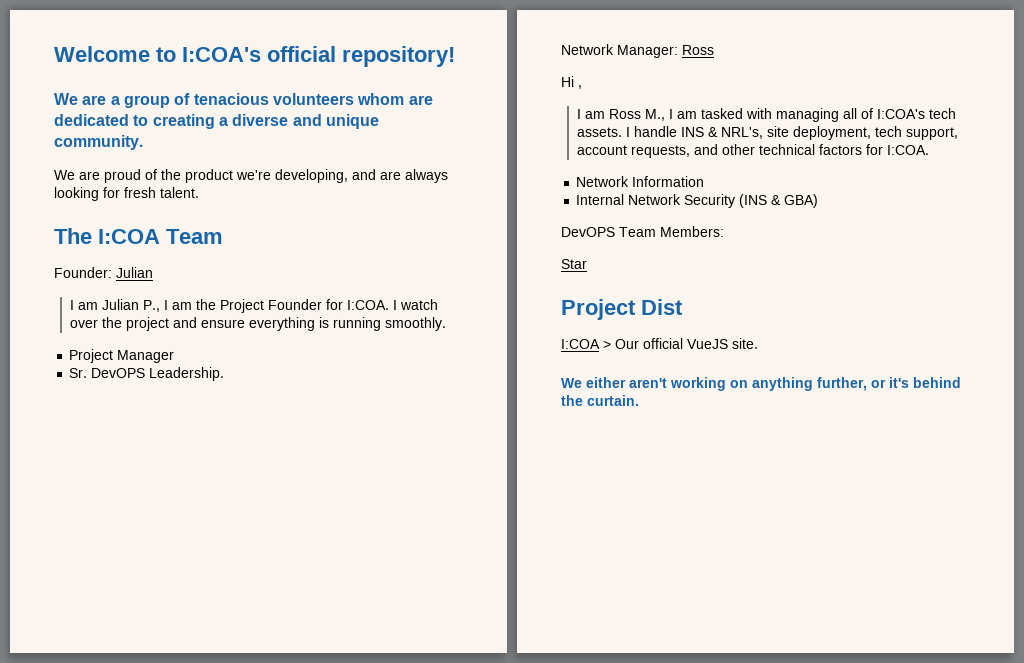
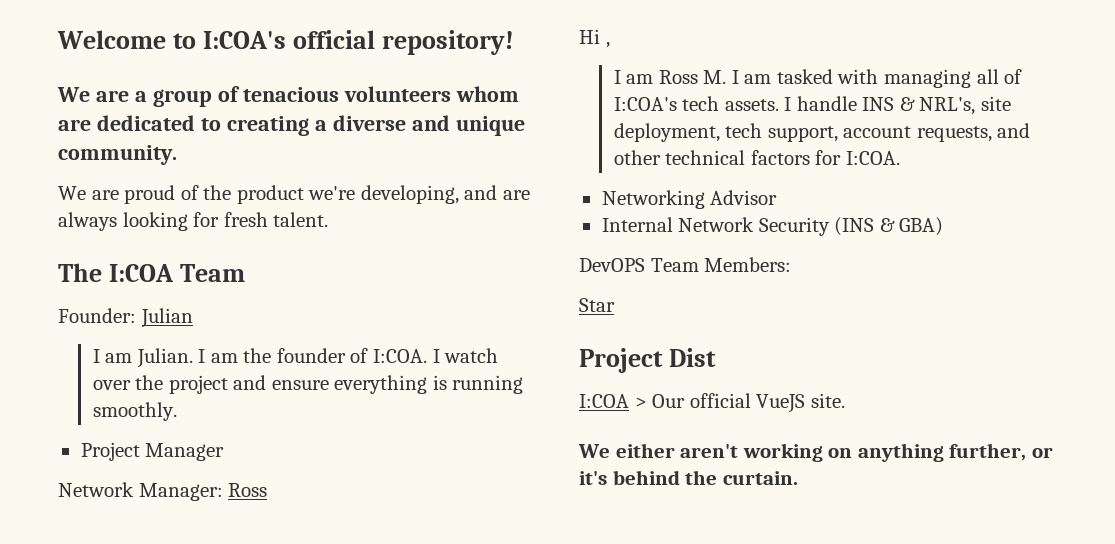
[101,299,160,312] Julian P., -> [136,348,193,368] Julian.
[219,299,343,313] Project Founder for -> [276,348,369,363] founder of
[69,367,225,381] // Sr. DevOPS Leadership. -> (225, 452) none
[644,109,665,121] M., -> [703,70,727,84] M.
[576,176,705,187] Network Information -> [601,190,778,209] Networking Advisor

